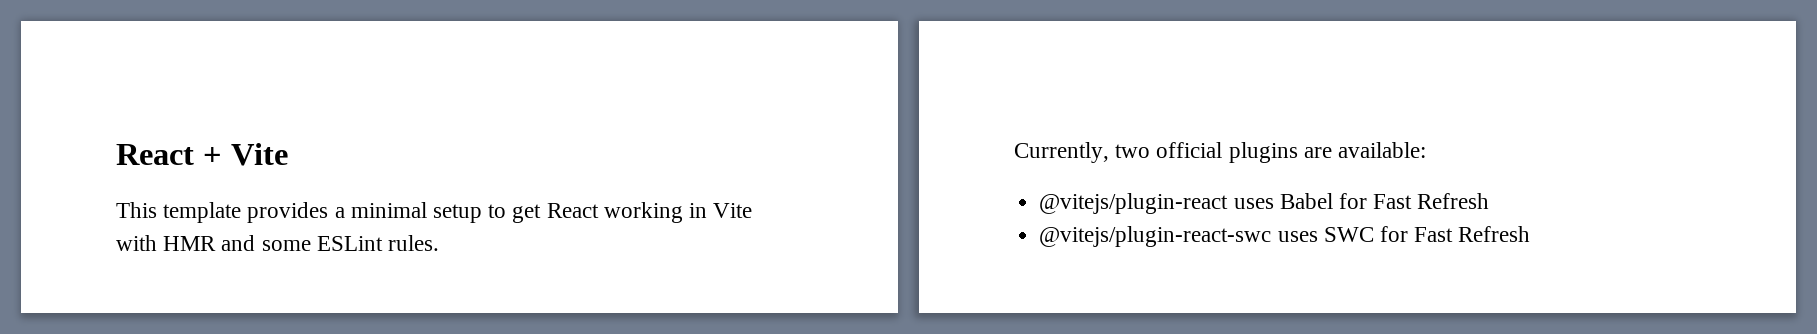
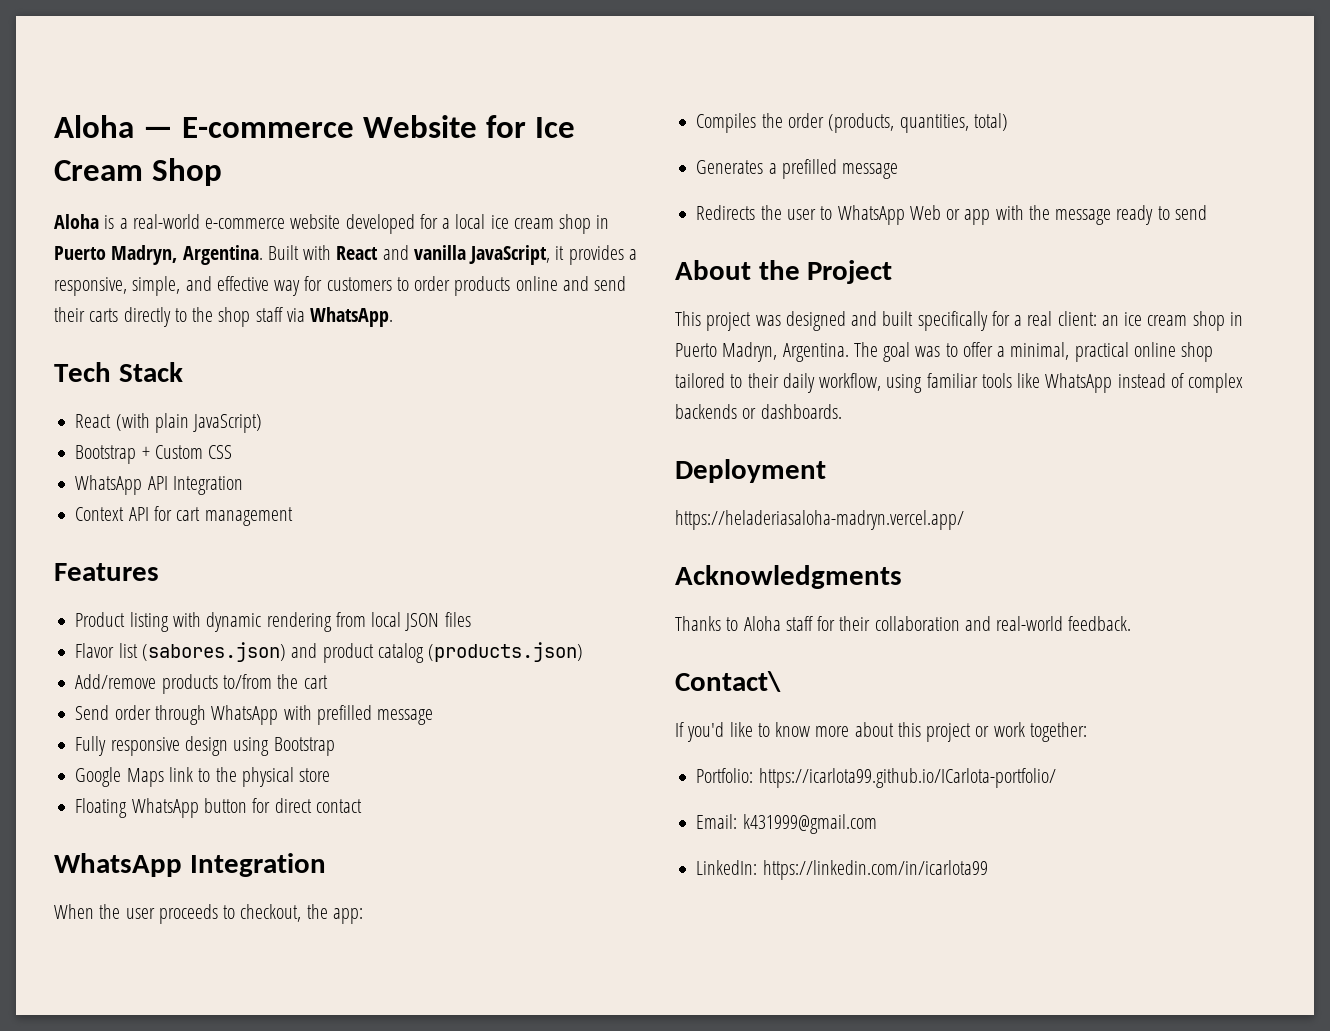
[116,143,288,166] [116,202,753,223] [116,235,440,251] [1014,142,1427,163] [1039,193,1490,214] [1039,226,1531,247] React + Vite // This template provides a minimal setup to get React working in Vite with HMR and some ESLint rules. // Currently, two official plugins are available: // @vitejs/plugin-react uses Babel for Fast Refresh // @vitejs/plugin-react-swc uses SWC for Fast Refresh -> [54,115,575,138] [54,158,222,186] [54,214,610,234] [54,245,637,265] [54,276,627,296] [54,307,394,327] [54,362,183,382] [75,413,263,433] [75,445,233,464] [75,475,243,495] [75,506,293,526] [54,563,159,581] [75,612,471,632] [75,642,584,663] [75,674,328,694] [75,705,434,725] [75,736,335,756] [75,767,331,787] [75,798,362,818] [54,853,326,877] [54,904,363,924] [696,113,1008,133] [696,159,899,179] [696,205,1207,225] [675,260,893,284] [675,311,1243,331] [675,342,1214,362] [675,373,1244,393] [675,404,842,419] [675,459,826,483] [675,510,964,530] [675,565,902,589] [675,616,1132,631] [675,671,781,692] [675,722,1087,742] [696,768,1056,788] [696,814,877,834] [696,860,988,880] Aloha — E-commerce Website for Ice Cream Shop // Aloha is a real-world e-commerce website developed for a local ice cream shop in Puerto Madryn, Argentina. Built with React and vanilla JavaScript, it provides a responsive, simple, and effective way for customers to order products online and send their carts directly to the shop staff via WhatsApp. // Tech Stack // React (with plain JavaScript) // Bootstrap + Custom CSS // WhatsApp API Integration // Context API for cart management // Features // Product listing with dynamic rendering from local JSON files // Flavor list (sabores.json) and product catalog (products.json) // Add/remove products to/from the cart // Send order through WhatsApp with prefilled message // Fully responsive design using Bootstrap // Google Maps link to the physical store // Floating WhatsApp button for direct contact // WhatsApp Integration // When the user proceeds to checkout, the app: // Compiles the order (products, quantities, total) // Generates a prefilled message // Redirects the user to WhatsApp Web or app with the message ready to send // About the Project // This project was designed and built specifically for a real client: an ice cream shop in Puerto Madryn, Argentina. The goal was to offer a minimal, practical online shop tailored to their daily workflow, using familiar tools like WhatsApp instead of complex backends or dashboards. // Deployment // https://heladeriasaloha-madryn.vercel.app/ // Acknowledgments // Thanks to Aloha staff for their collaboration and real-world feedback. // Contact\ // If you'd like to know more about this project or work together: // Portfolio: https://icarlota99.github.io/ICarlota-portfolio/ // Email: k431999@gmail.com // LinkedIn: https://linkedin.com/in/icarlota99

